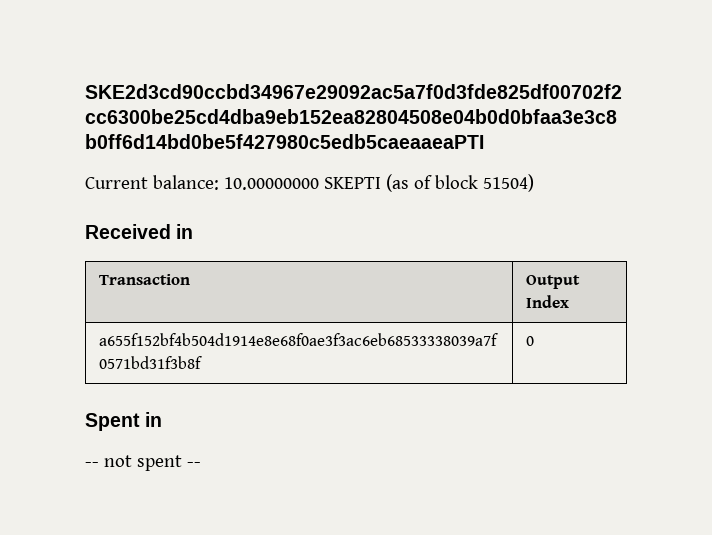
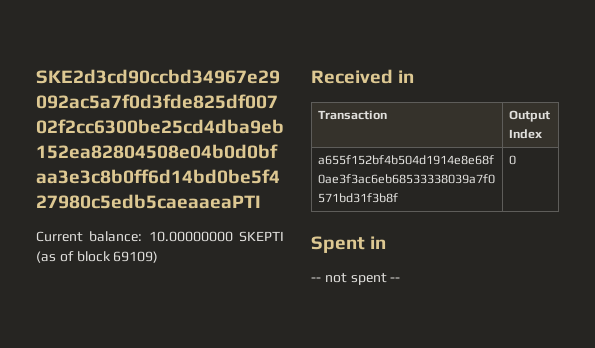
[482,174,534,192] 51504) -> [113,251,159,263] 69109)

